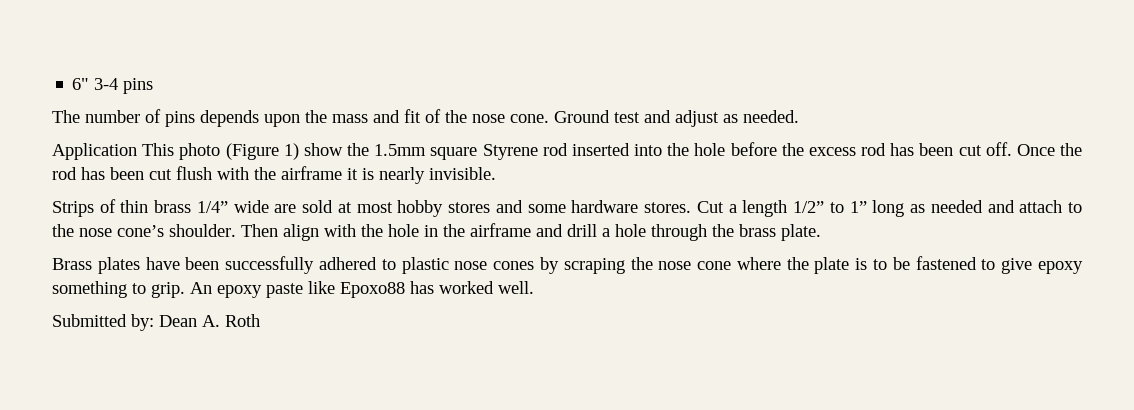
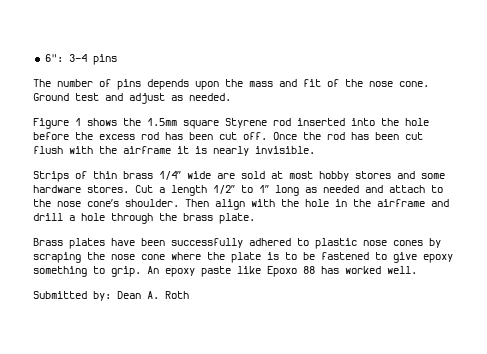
[72,78,90,90] 6" -> [44,54,63,62] 6":
[52,143,343,160] Application This photo (Figure 1) show -> [33,118,117,129] Figure 1 shows
[340,282,405,298] Epoxo88 -> [267,266,315,277] Epoxo 88

